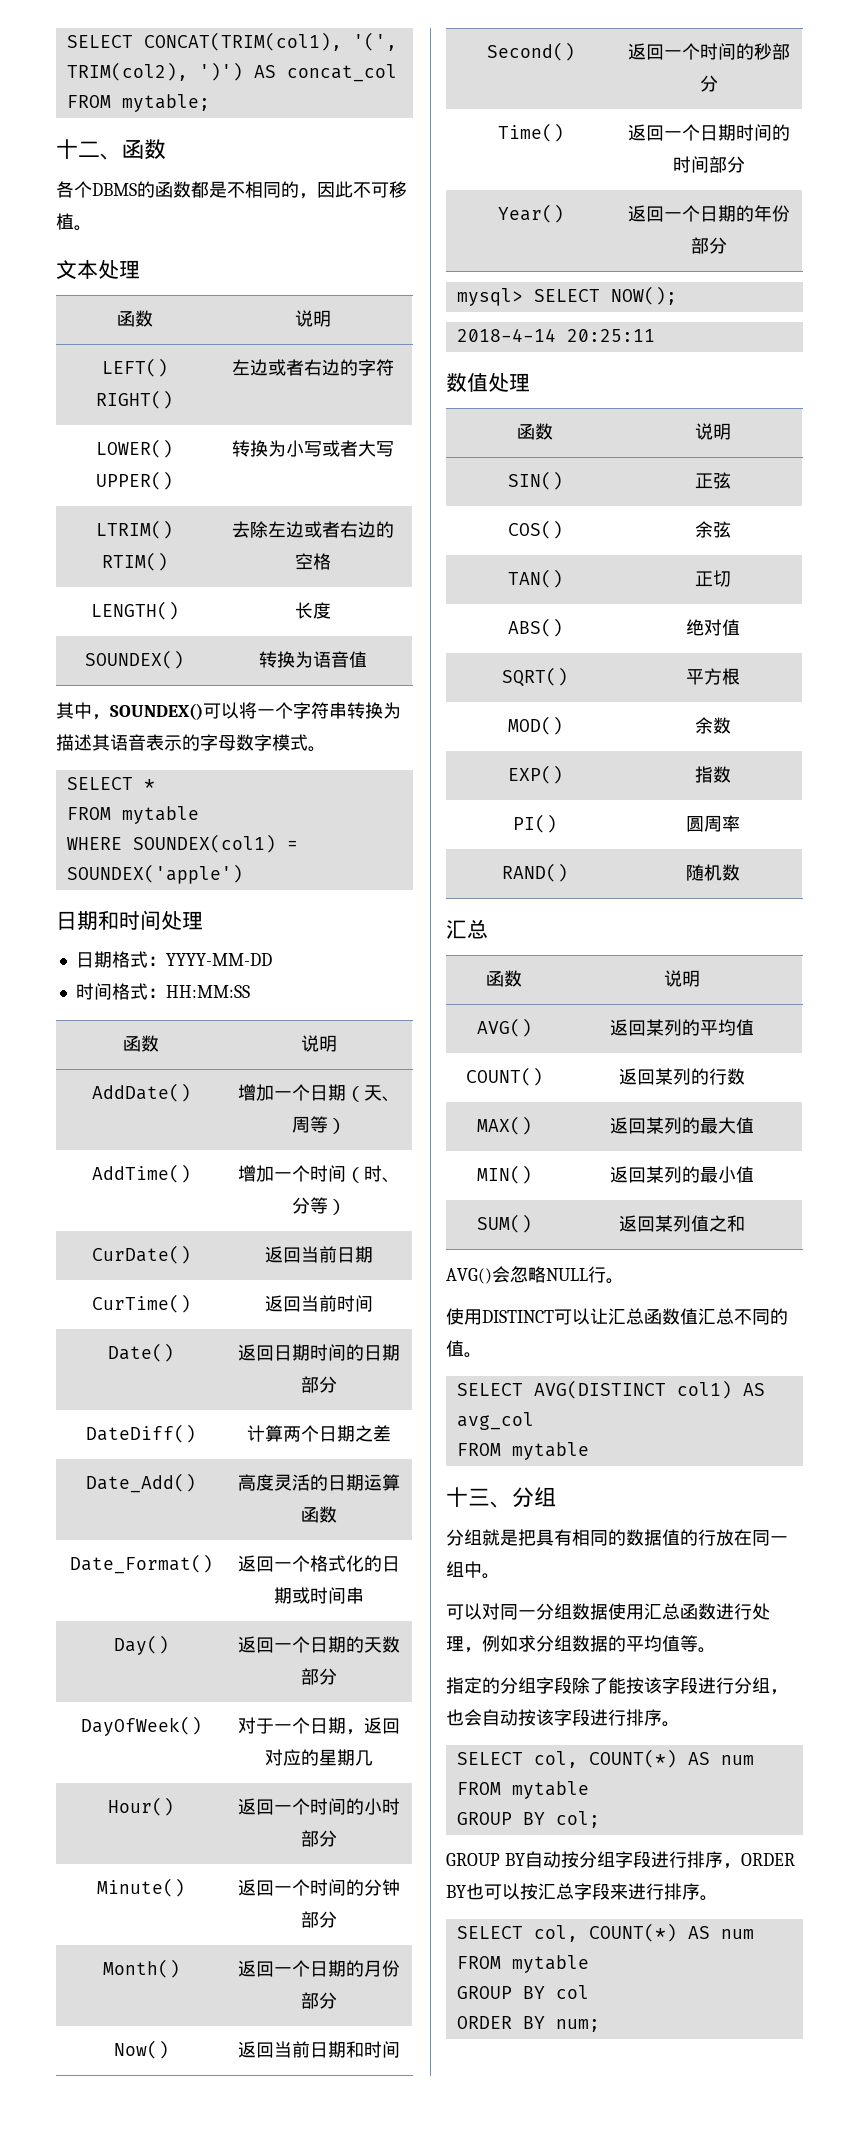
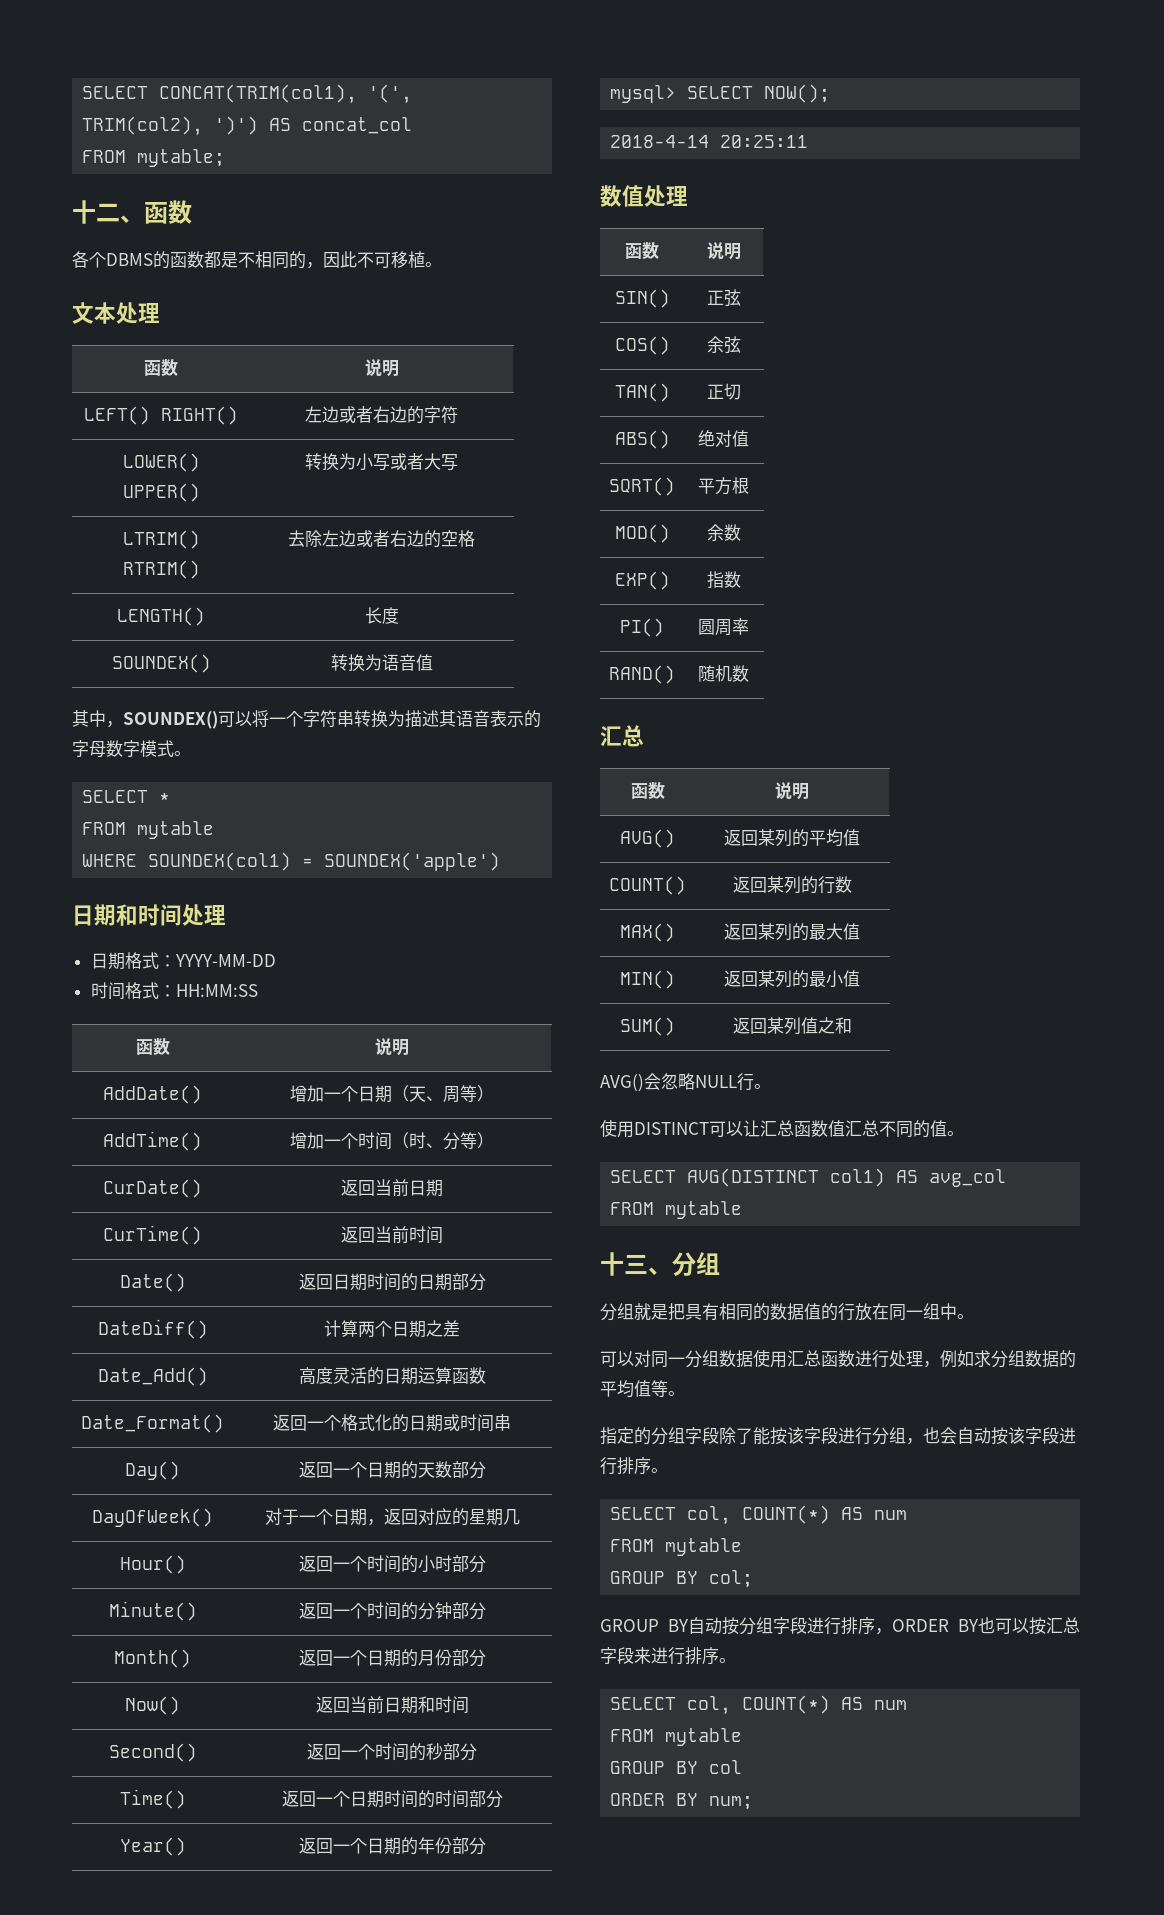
[101,552,168,571] RTIM() -> [122,560,200,579] RTRIM()

